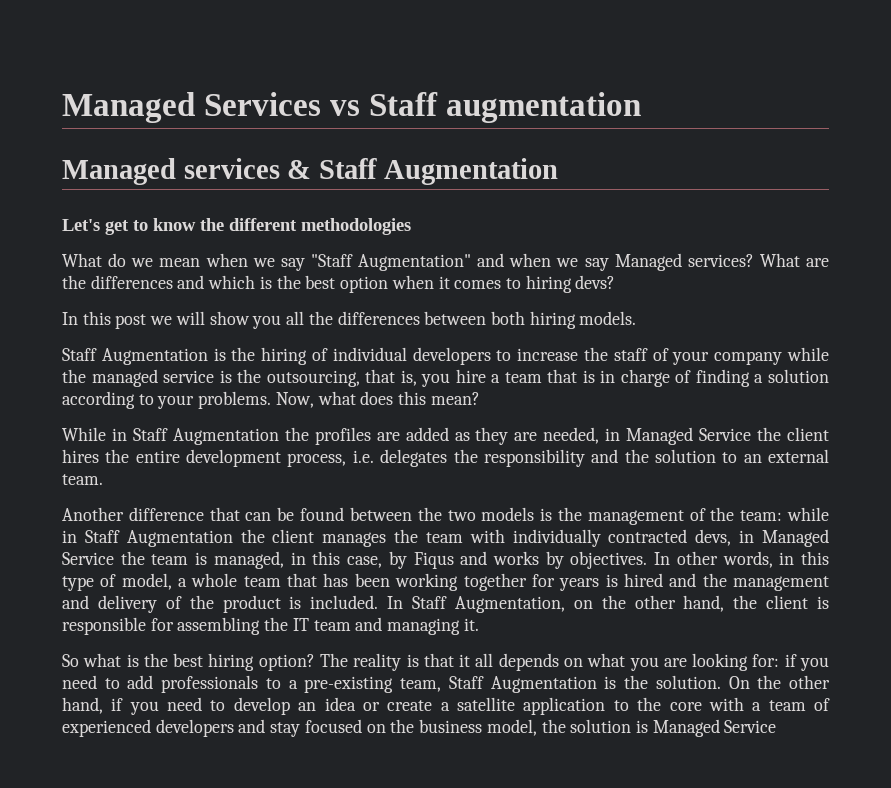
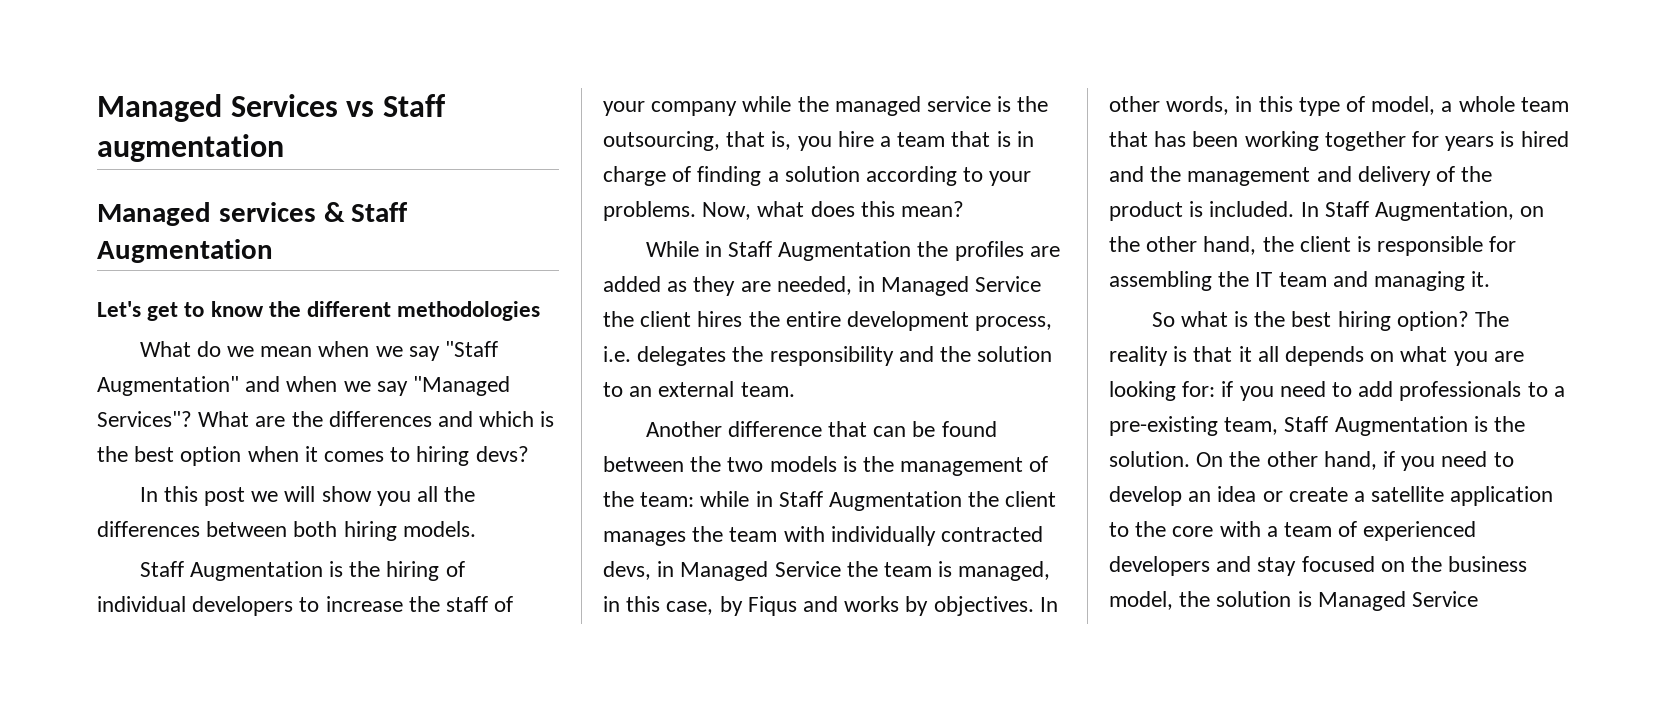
[614,253,754,271] Managed services? -> [413,376,511,396] [97,411,192,427] "Managed Services"?

